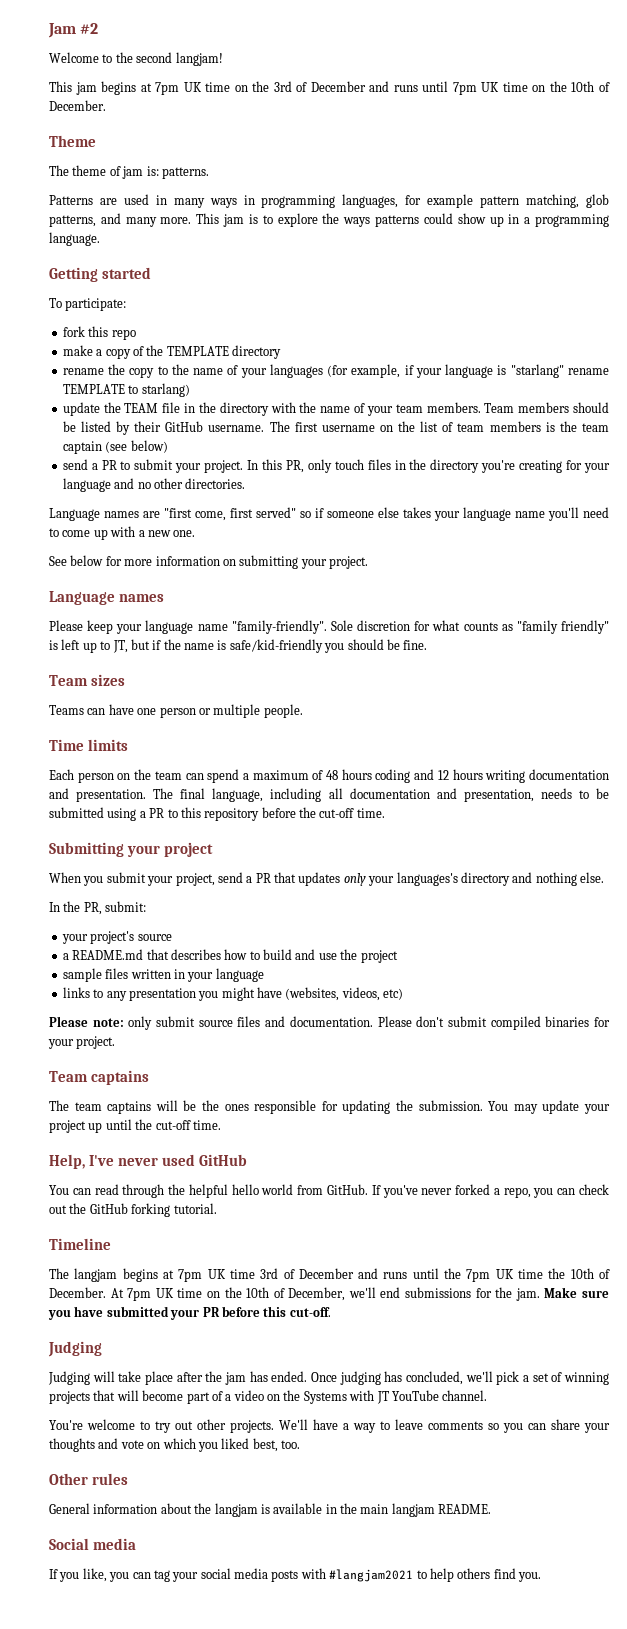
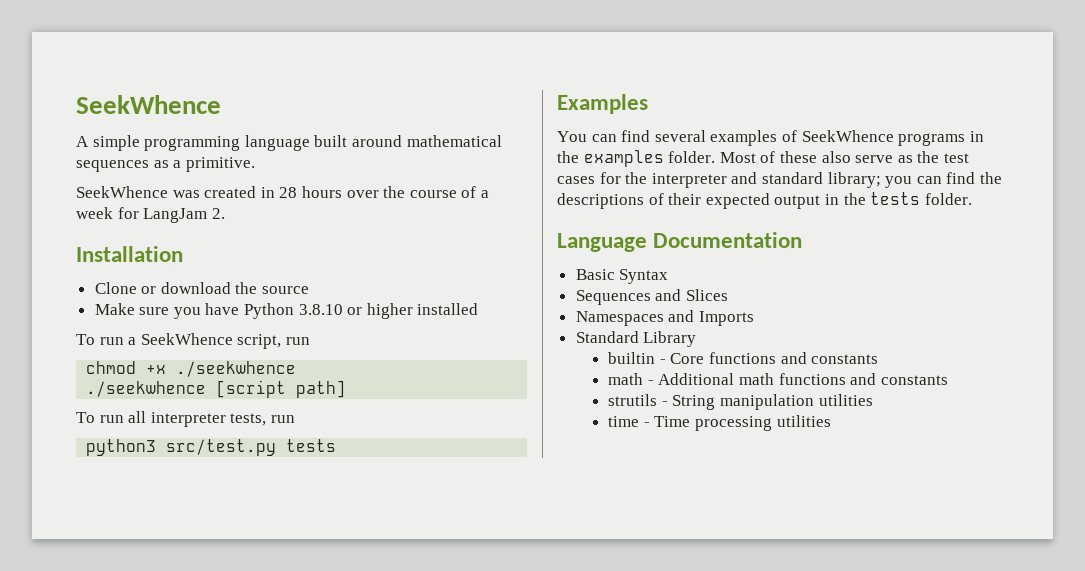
[48,23,99,38] [49,52,223,66] [49,81,610,95] [49,100,106,111] [49,135,96,147] [49,165,209,179] [49,194,609,208] [49,213,609,227] [49,232,100,246] [49,267,151,282] [49,298,127,311] [62,326,136,340] [62,345,281,359] [62,364,609,378] [62,383,190,397] [62,402,609,416] [62,421,609,435] [62,440,168,454] [62,459,610,473] [62,478,246,492] [49,507,609,521] [49,526,196,540] [49,555,368,569] [49,591,164,605] [49,620,609,634] [49,639,428,653] [49,674,125,686] [49,704,303,718] [49,739,128,751] [49,769,609,783] [49,788,609,802] [49,807,385,821] [49,842,213,857] [49,872,604,886] [49,901,147,915] [61,931,172,944] [62,949,398,963] [62,968,264,982] [62,987,404,1001] [49,1016,610,1030] [48,1036,116,1049] [49,1070,149,1085] [49,1100,611,1114] [49,1119,221,1133] [49,1154,247,1169] [49,1184,609,1198] [49,1203,217,1217] [49,1238,111,1250] [49,1268,610,1282] [49,1287,609,1301] [48,1306,331,1320] [48,1341,102,1357] [48,1371,610,1385] [49,1390,488,1404] [49,1419,610,1433] [49,1438,300,1452] [49,1473,128,1485] [49,1503,492,1517] [49,1538,136,1550] [49,1568,541,1582] Jam #2 // Welcome to the second langjam! // This jam begins at 7pm UK time on the 3rd of December and runs until 7pm UK time on the 10th of December. // Theme // The theme of jam is: patterns. // Patterns are used in many ways in programming languages, for example pattern matching, glob patterns, and many more. This jam is to explore the ways patterns could show up in a programming language. // Getting started // To participate: // fork this repo // make a copy of the TEMPLATE directory // rename the copy to the name of your languages (for example, if your language is "starlang" rename TEMPLATE to starlang) // update the TEAM file in the directory with the name of your team members. Team members should be listed by their GitHub username. The first username on the list of team members is the team captain (see below) // send a PR to submit your project. In this PR, only touch files in the directory you're creating for your language and no other directories. // Language names are "first come, first served" so if someone else takes your language name you'll need to come up with a new one. // See below for more information on submitting your project. // Language names // Please keep your language name "family-friendly". Sole discretion for what counts as "family friendly" is left up to JT, but if the name is safe/kid-friendly you should be fine. // Team sizes // Teams can have one person or multiple people. // Time limits // Each person on the team can spend a maximum of 48 hours coding and 12 hours writing documentation and presentation. The final language, including all documentation and presentation, needs to be submitted using a PR to this repository before the cut-off time. // Submitting your project // When you submit your project, send a PR that updates only your languages's directory and nothing else. // In the PR, submit: // your project's source // a README.md that describes how to build and use the project // sample files written in your language // links to any presentation you might have (websites, videos, etc) // Please note: only submit source files and documentation. Please don't submit compiled binaries for your project. // Team captains // The team captains will be the ones responsible for updating the submission. You may update your project up until the cut-off time. // Help, I've never used GitHub // You can read through the helpful hello world from GitHub. If you've never forked a repo, you can check out the GitHub forking tutorial. // Timeline // The langjam begins at 7pm UK time 3rd of December and runs until the 7pm UK time the 10th of December. At 7pm UK time on the 10th of December, we'll end submissions for the jam. Make sure you have submitted your PR before this cut-off. // Judging // Judging will take place after the jam has ended. Once judging has concluded, we'll pick a set of winning projects that will become part of a video on the Systems with JT YouTube channel. // You're welcome to try out other projects. We'll have a way to leave comments so you can share your thoughts and vote on which you liked best, too. // Other rules // General information about the langjam is available in the main langjam README. // Social media // If you like, you can tag your social media posts with #langjam2021 to help others find you. -> [76,95,221,114] [76,135,502,151] [76,157,255,172] [76,186,489,198] [76,207,225,223] [76,246,183,262] [94,282,310,294] [94,303,479,319] [76,333,310,349] [86,361,297,377] [86,380,347,398] [76,411,295,427] [86,439,337,456] [557,94,648,114] [557,130,984,146] [557,150,969,167] [557,172,1002,188] [557,192,972,209] [557,232,803,252] [575,269,669,284] [575,289,728,305] [575,310,754,326] [575,331,697,347] [608,352,879,364] [608,373,948,385] [608,394,873,410] [608,415,831,431] SeekWhence // A simple programming language built around mathematical sequences as a primitive. // SeekWhence was created in 28 hours over the course of a week for LangJam 2. // Installation // Clone or download the source // Make sure you have Python 3.8.10 or higher installed // To run a SeekWhence script, run // chmod +x ./seekwhence // ./seekwhence [script path] // To run all interpreter tests, run // python3 src/test.py tests // Examples // You can find several examples of SeekWhence programs in the examples folder. Most of these also serve as the test cases for the interpreter and standard library; you can find the descriptions of their expected output in the tests folder. // Language Documentation // Basic Syntax // Sequences and Slices // Namespaces and Imports // Standard Library // builtin - Core functions and constants // math - Additional math functions and constants // strutils - String manipulation utilities // time - Time processing utilities

